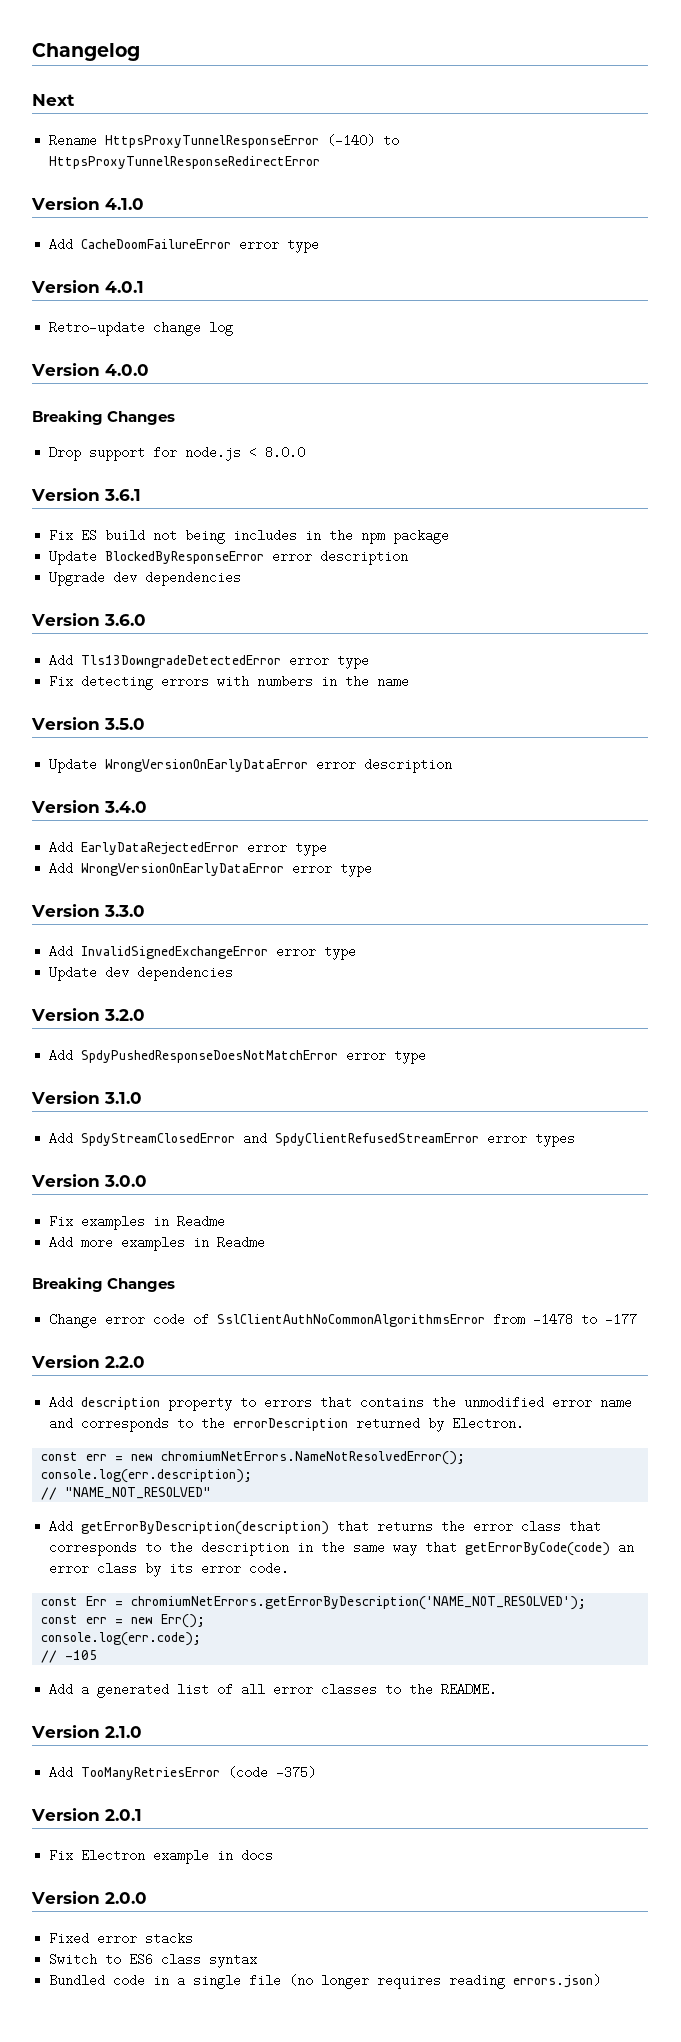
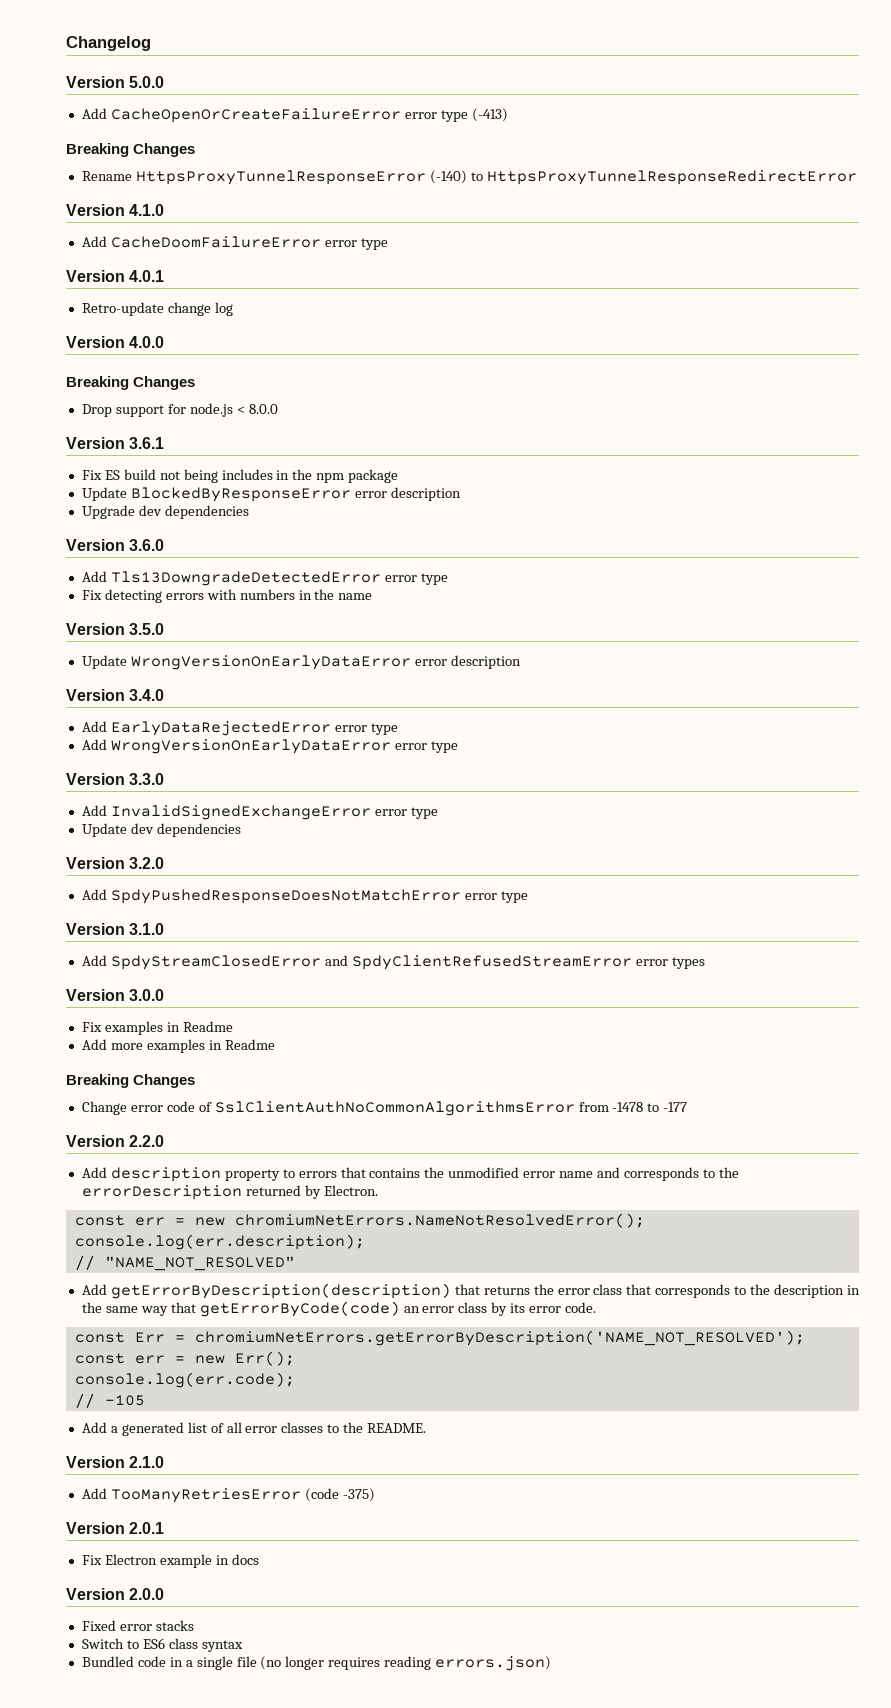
[32,94,75,106] Next -> [66,76,165,88] [81,108,508,123] [66,143,196,157] Version 5.0.0 // Add CacheOpenOrCreateFailureError error type (-413) // Breaking Changes

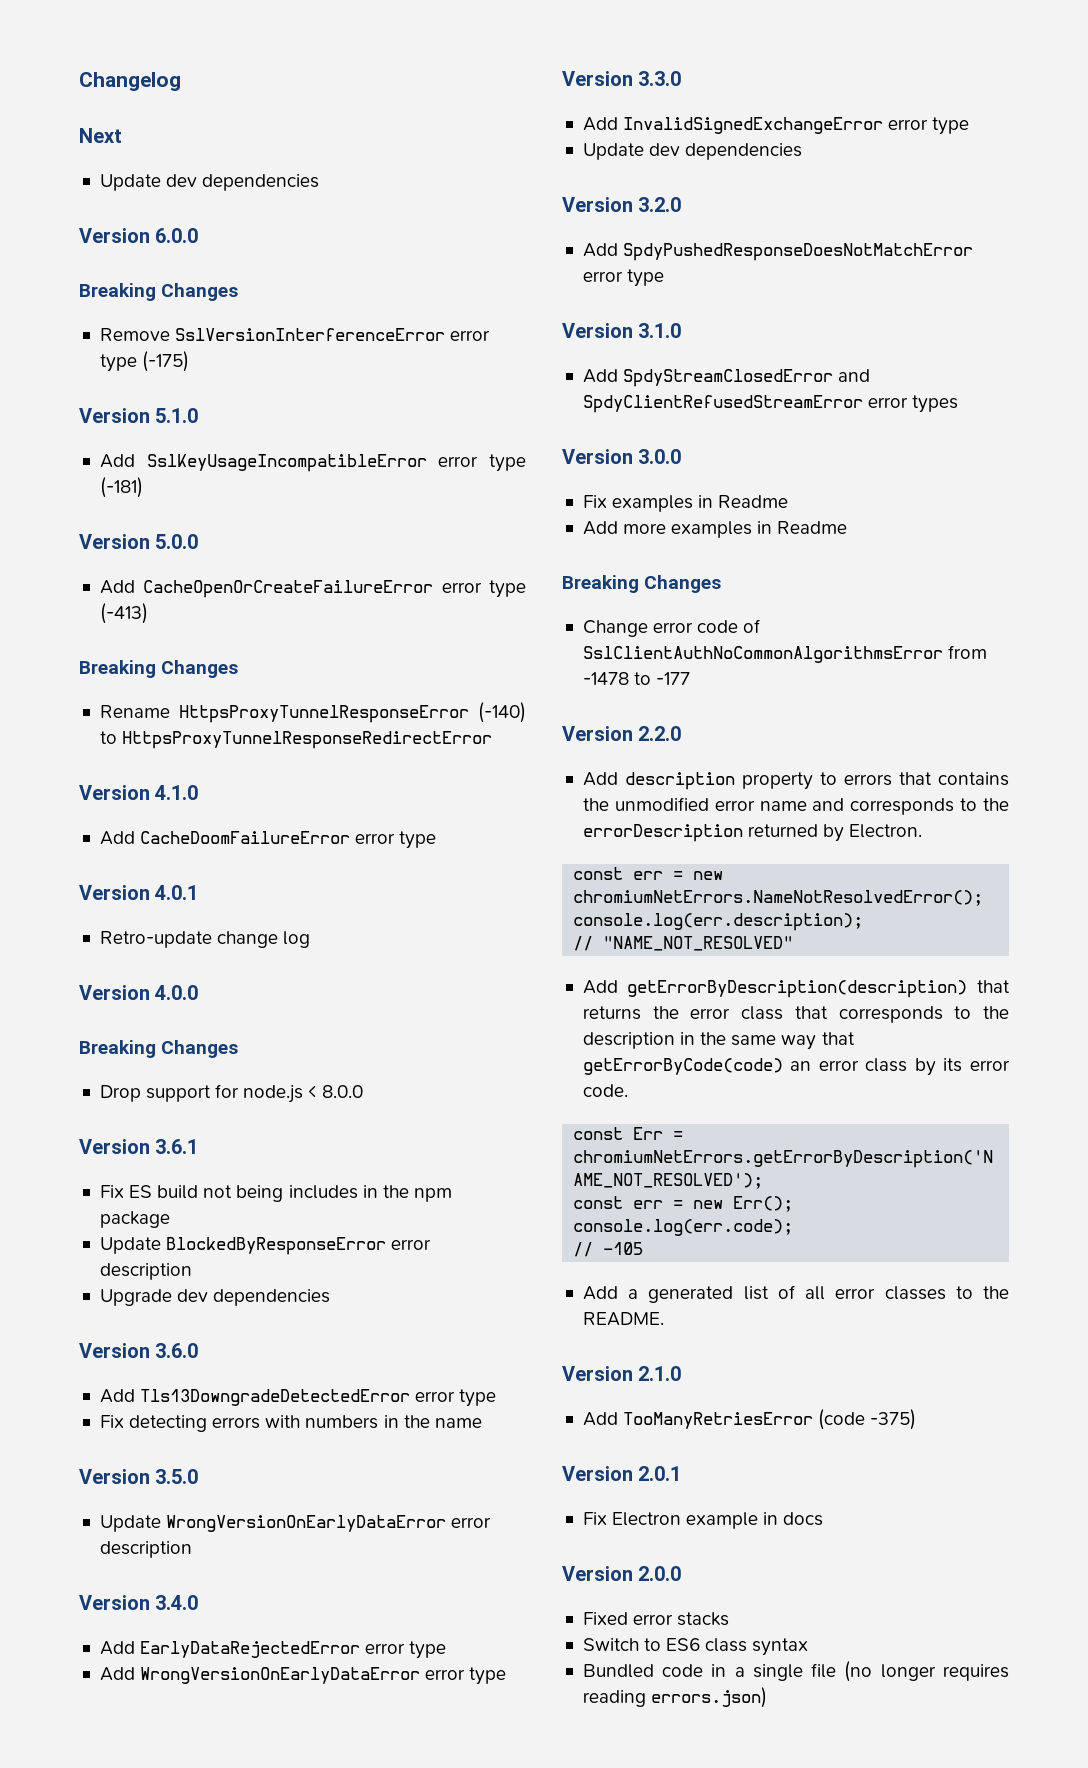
(151, 43) none -> [79,128,122,143] [99,174,320,191] [79,228,199,243] [79,283,239,301] [99,328,491,341] [99,351,190,372] [79,408,199,423] [99,454,526,472] [99,477,143,498] // Next // Update dev dependencies // Version 6.0.0 // Breaking Changes // Remove SslVersionInterferenceError error type (-175) // Version 5.1.0 // Add SslKeyUsageIncompatibleError error type (-181)

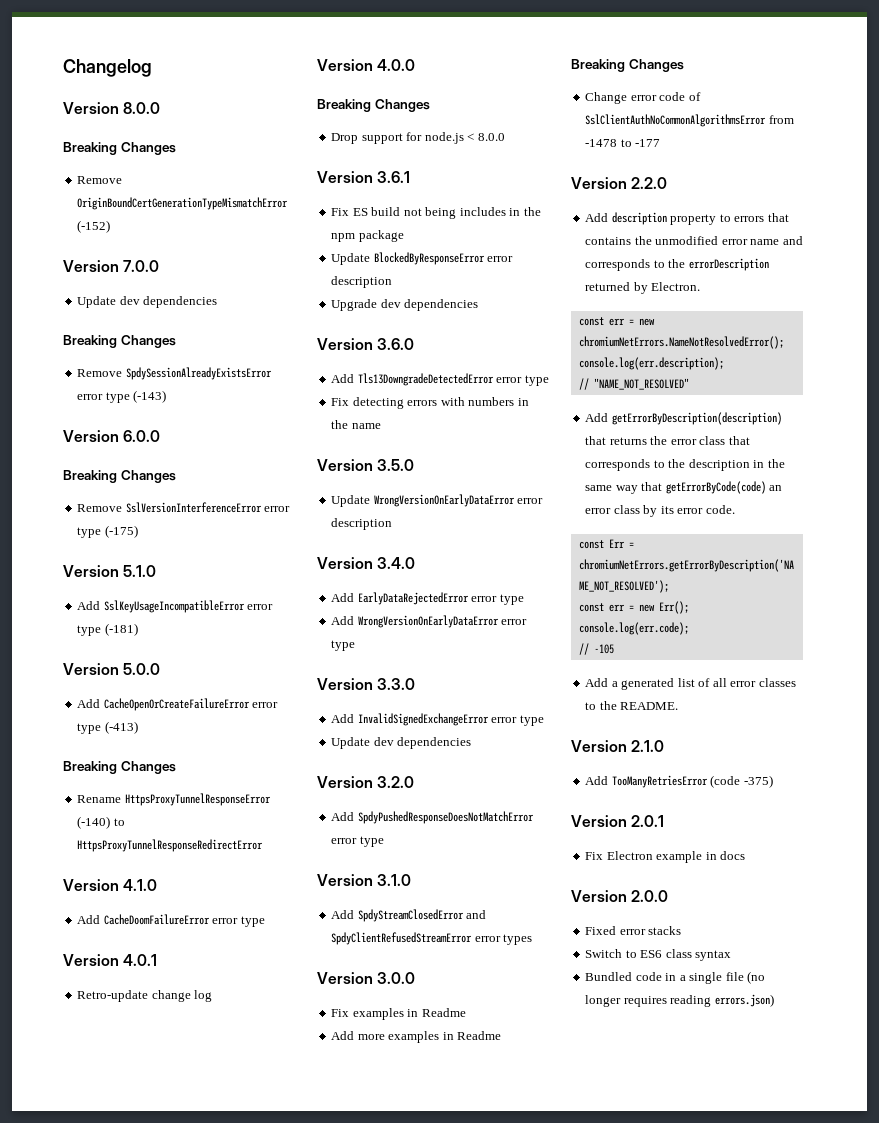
[79,128,122,143] [99,174,320,191] Next // Update dev dependencies -> [63,102,161,114] [63,142,176,155] [77,176,123,184] [77,197,289,210] [77,220,111,233] [63,260,160,272] [77,296,218,308] [63,335,176,348] [77,367,272,380] [77,390,167,403] Version 8.0.0 // Breaking Changes // Remove OriginBoundCertGenerationTypeMismatchError (-152) // Version 7.0.0 // Update dev dependencies // Breaking Changes // Remove SpdySessionAlreadyExistsError error type (-143)

